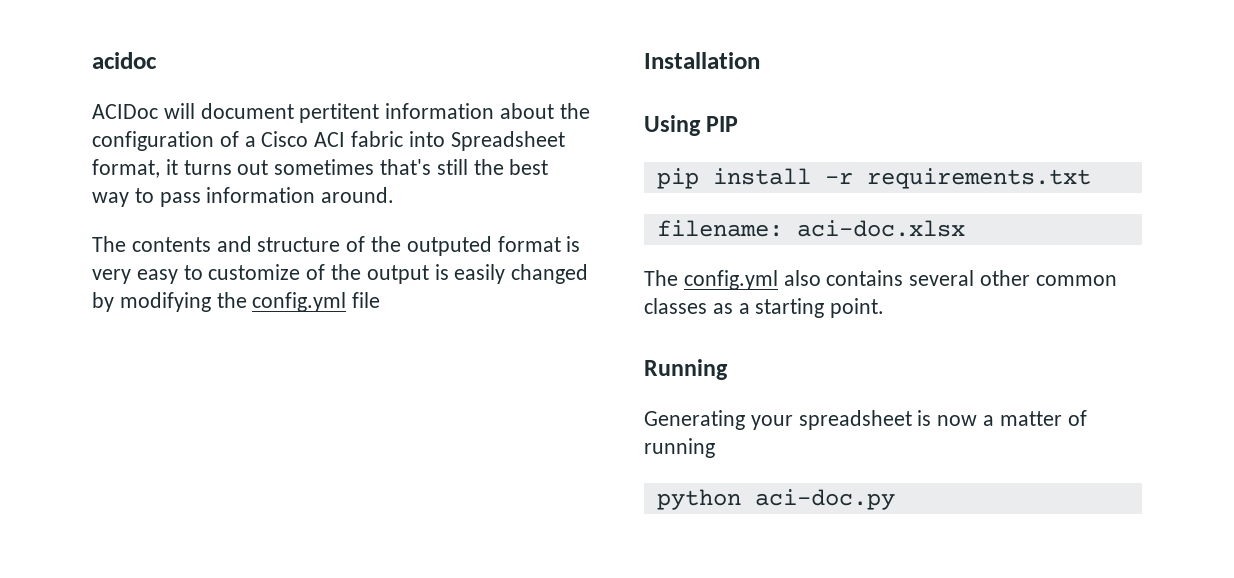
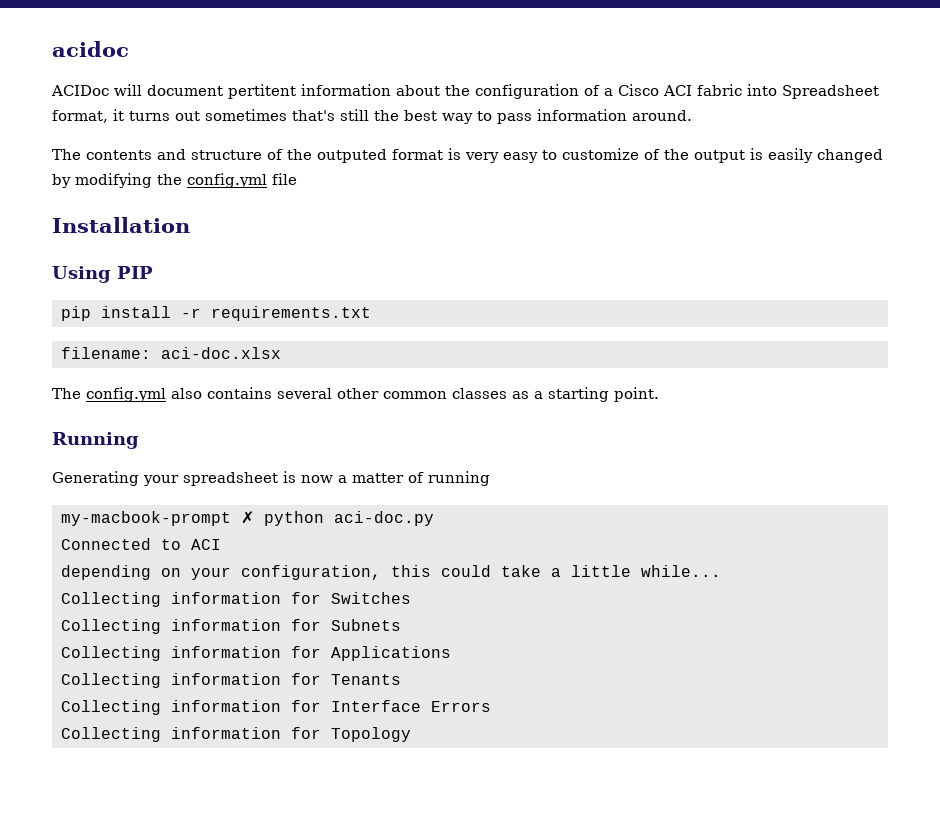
(715, 448) none -> [60,511,254,526] my-macbook-prompt ✗
(895, 499) none -> [60,538,221,550] [60,565,721,580] [60,592,411,607] [60,619,401,634] [60,646,451,661] [60,673,401,688] [60,700,491,715] [60,727,411,742] // Connected to ACI // depending on your configuration, this could take a little while... // Collecting information for Switches // Collecting information for Subnets // Collecting information for Applications // Collecting information for Tenants // Collecting information for Interface Errors // Collecting information for Topology

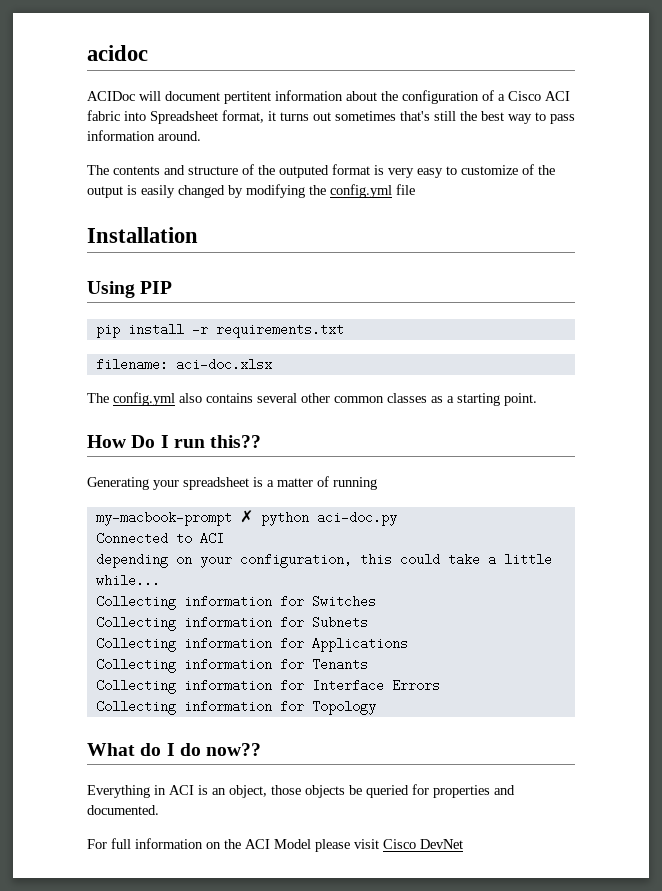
[52,432,139,449] Running -> [87,435,262,448] How Do I run this??
[301,475,333,483] now -> (263, 482) none
(411, 734) none -> [87,743,262,756] [87,784,515,798] [87,805,159,815] [87,838,463,852] // What do I do now?? // Everything in ACI is an object, those objects be queried for properties and documented. // For full information on the ACI Model please visit Cisco DevNet

